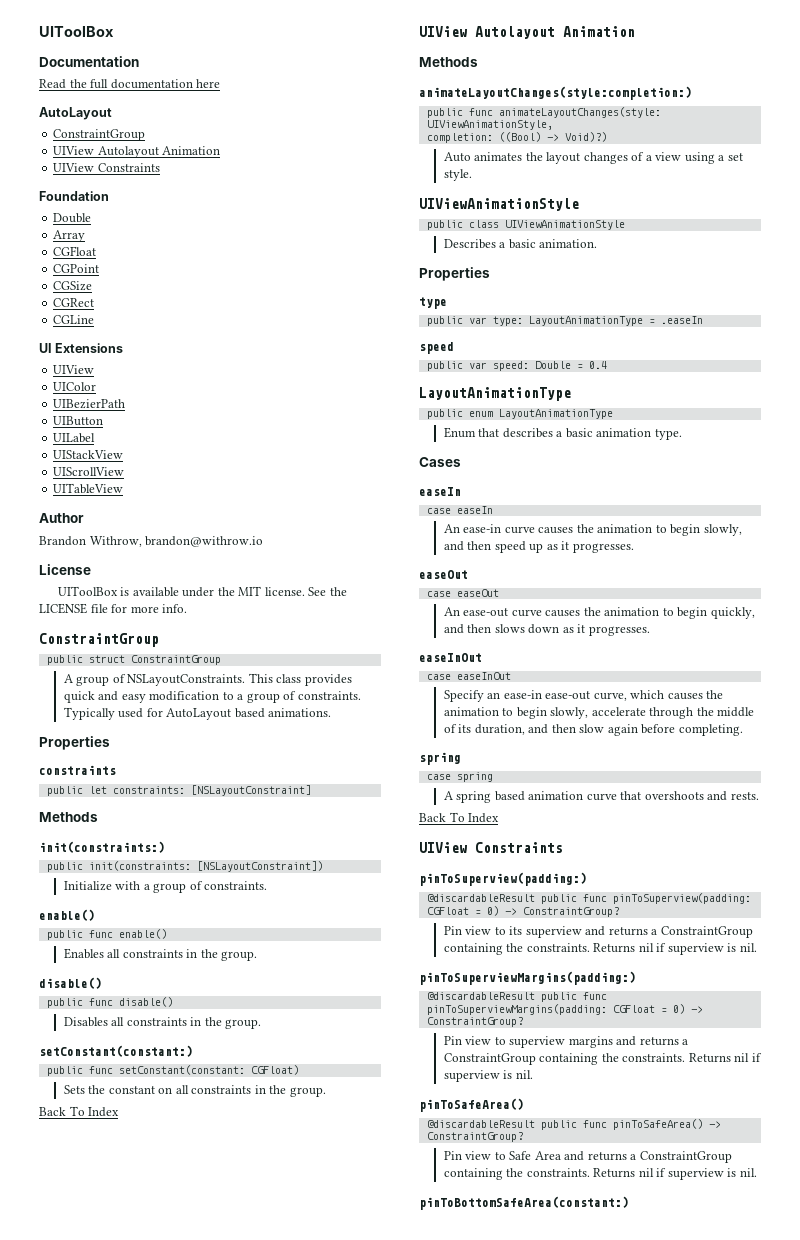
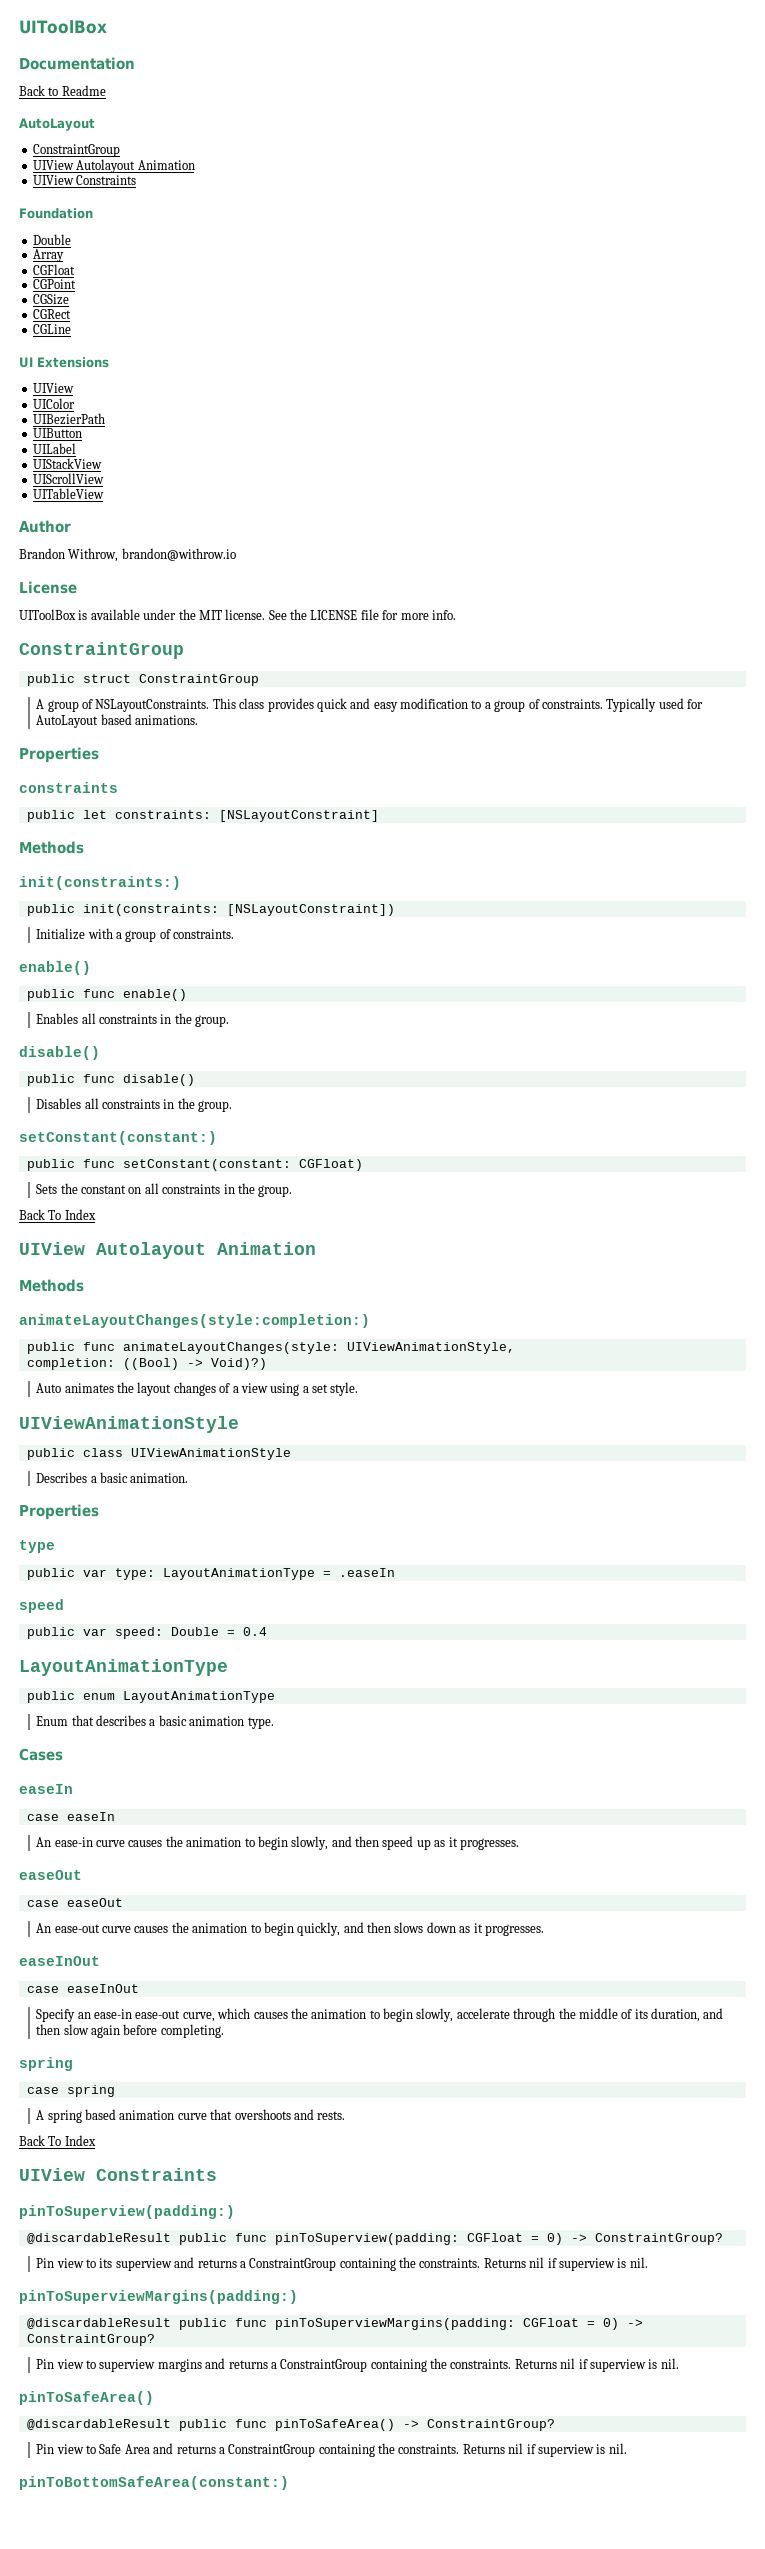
[39,79,221,89] Read the full documentation here -> [19,85,106,96] Back to Readme

